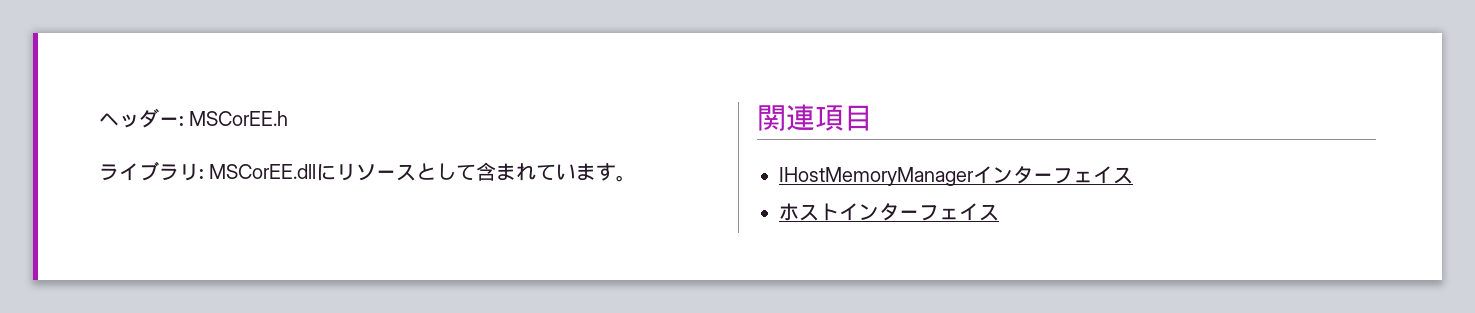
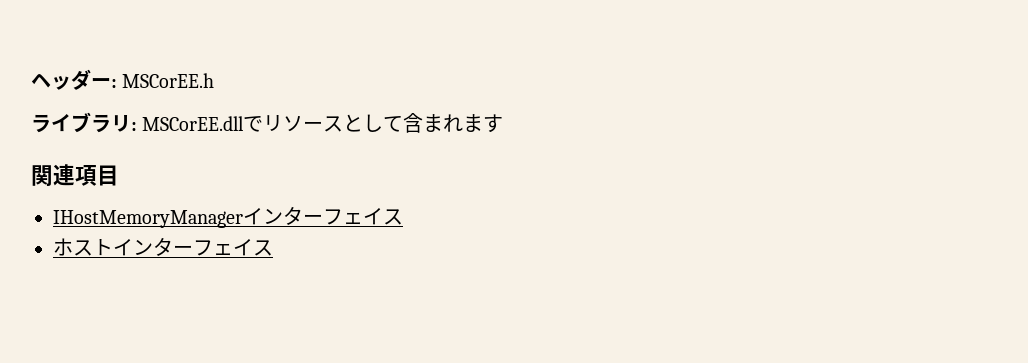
[316,164,337,181] に -> [243,116,264,132] で
[536,164,577,181] てい -> (464, 123) none
[616,175,637,182] 。 -> (504, 123) none

